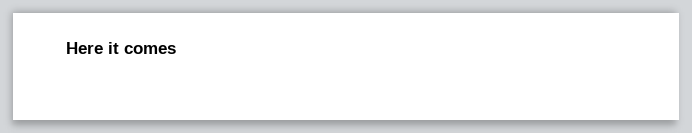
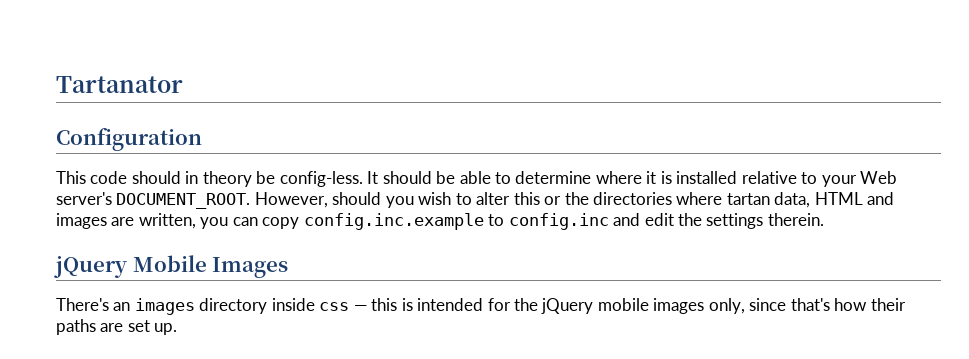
[66,42,176,54] Here it comes -> [56,76,183,93] [56,128,202,151] [56,171,898,187] [56,192,895,209] [56,213,824,230] [54,255,289,278] [56,298,906,315] [56,319,178,335] Tartanator // Configuration // This code should in theory be config-less. It should be able to determine where it is installed relative to your Web server's DOCUMENT_ROOT. However, should you wish to alter this or the directories where tartan data, HTML and images are written, you can copy config.inc.example to config.inc and edit the settings therein. // jQuery Mobile Images // There's an images directory inside css — this is intended for the jQuery mobile images only, since that's how their paths are set up.

